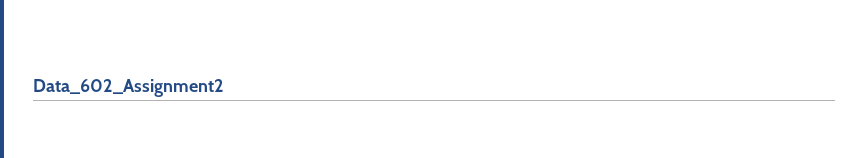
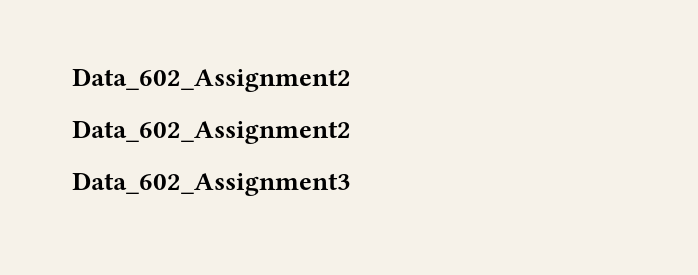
[33,79,224,97] Data_602_Assignment2 -> [72,68,351,92] [72,120,351,144] [72,172,351,196] Data_602_Assignment2 // Data_602_Assignment2 // Data_602_Assignment3

